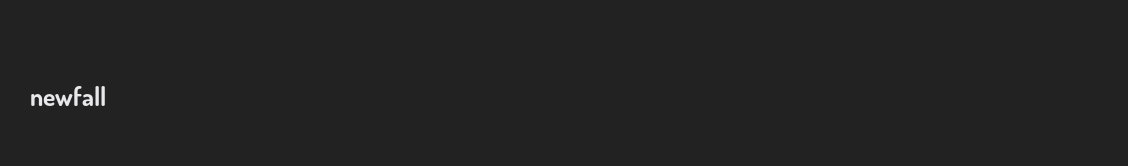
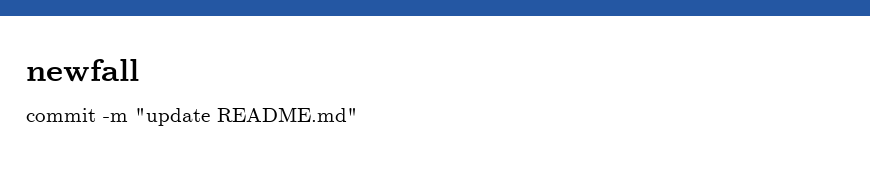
(106, 96) none -> [26,107,358,126] // commit -m "update README.md"

